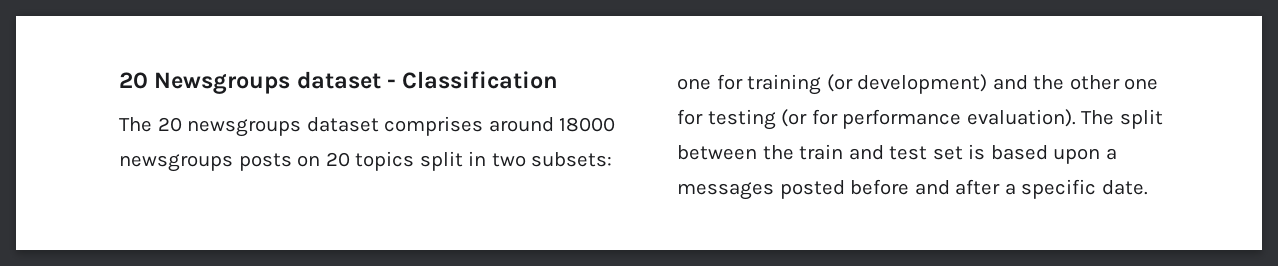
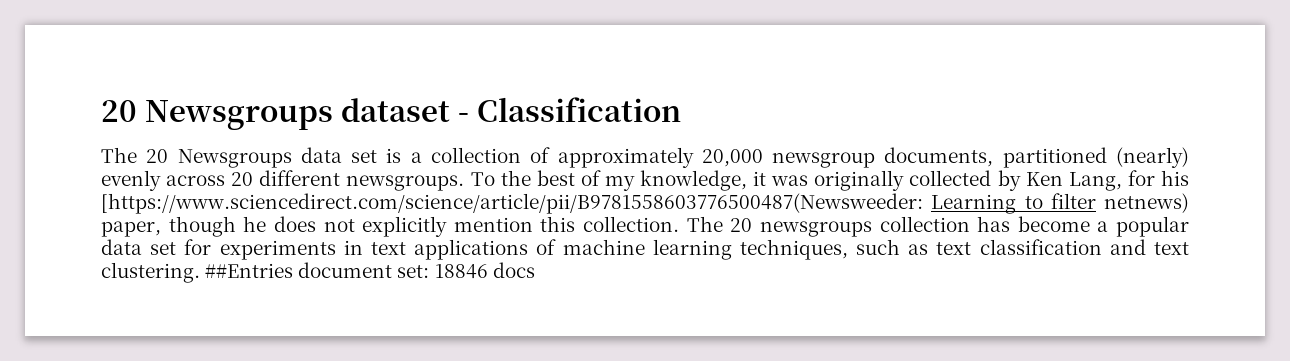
[187,116,616,137] [119,151,613,172] [677,74,1159,95] [677,109,1163,130] [677,144,1117,164] [677,179,1148,200] newsgroups dataset comprises around 18000 newsgroups posts on 20 topics split in two subsets: one for training (or development) and the other one for testing (or for performance evaluation). The split between the train and test set is based upon a messages posted before and after a specific date. -> [177,147,1190,168] [101,170,1189,191] [101,193,1189,214] [101,216,1189,237] [101,239,1189,260] [101,262,535,283] Newsgroups data set is a collection of approximately 20,000 newsgroup documents, partitioned (nearly) evenly across 20 different newsgroups. To the best of my knowledge, it was originally collected by Ken Lang, for his [https://www.sciencedirect.com/science/article/pii/B9781558603776500487(Newsweeder: Learning to filter netnews) paper, though he does not explicitly mention this collection. The 20 newsgroups collection has become a popular data set for experiments in text applications of machine learning techniques, such as text classification and text clustering. ##Entries document set: 18846 docs

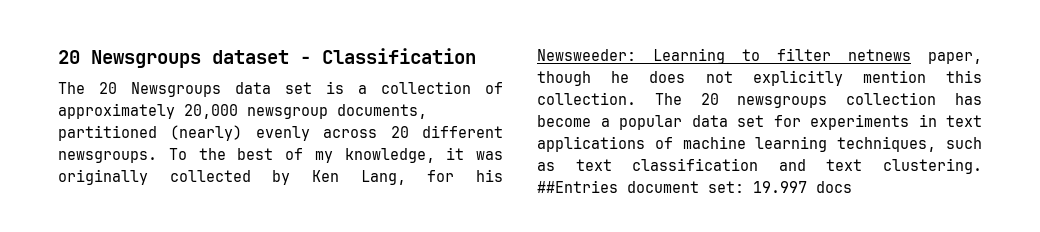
[101,193,923,214] [https://www.sciencedirect.com/science/article/pii/B9781558603776500487(Newsweeder: -> [537,49,636,61] Newsweeder:
[1104,193,1189,213] netnews) -> [848,49,911,61] netnews
[434,264,488,279] 18846 -> [753,181,807,193] 19.997

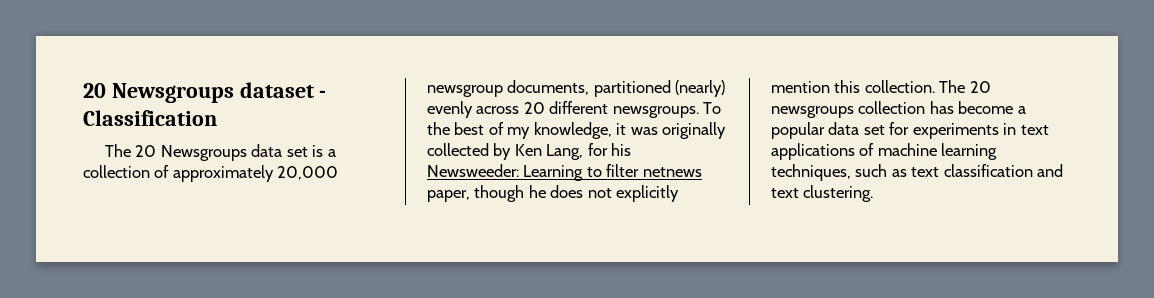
[537,180,852,193] ##Entries document set: 19.997 docs -> (874, 193) none

